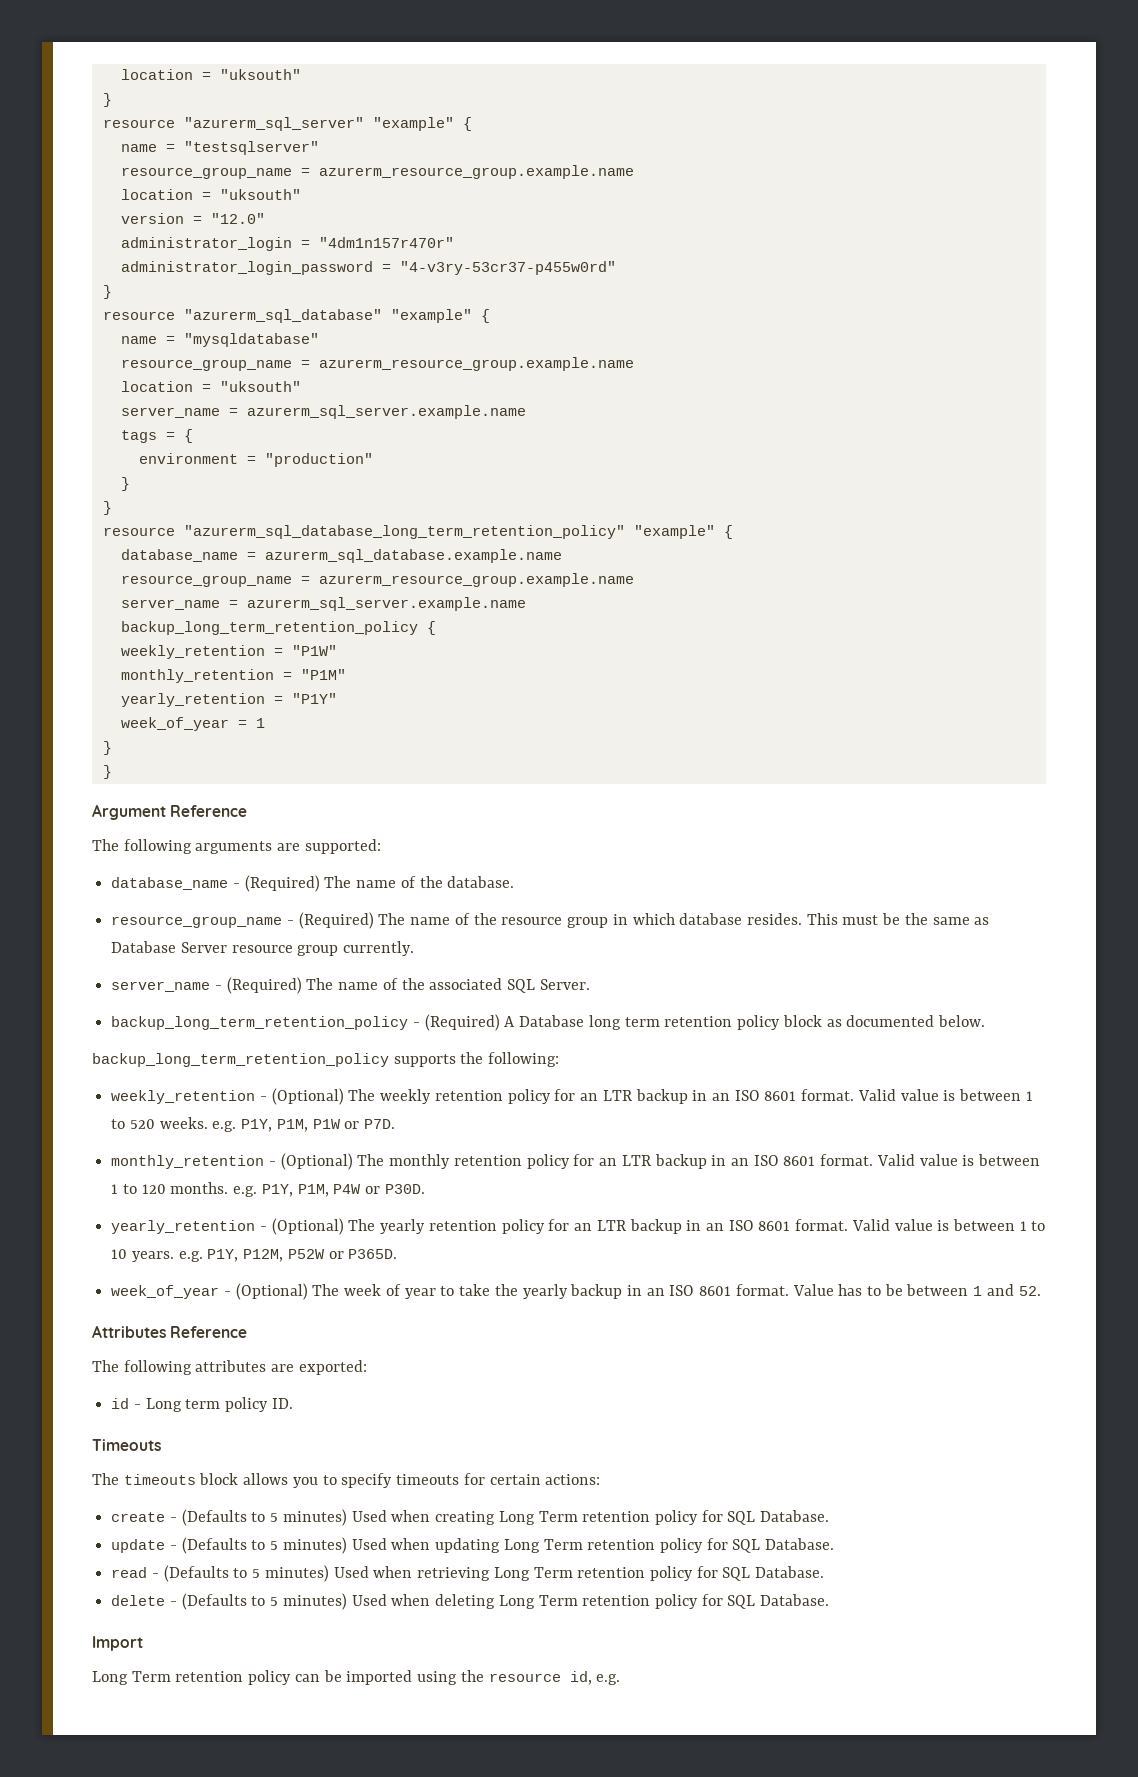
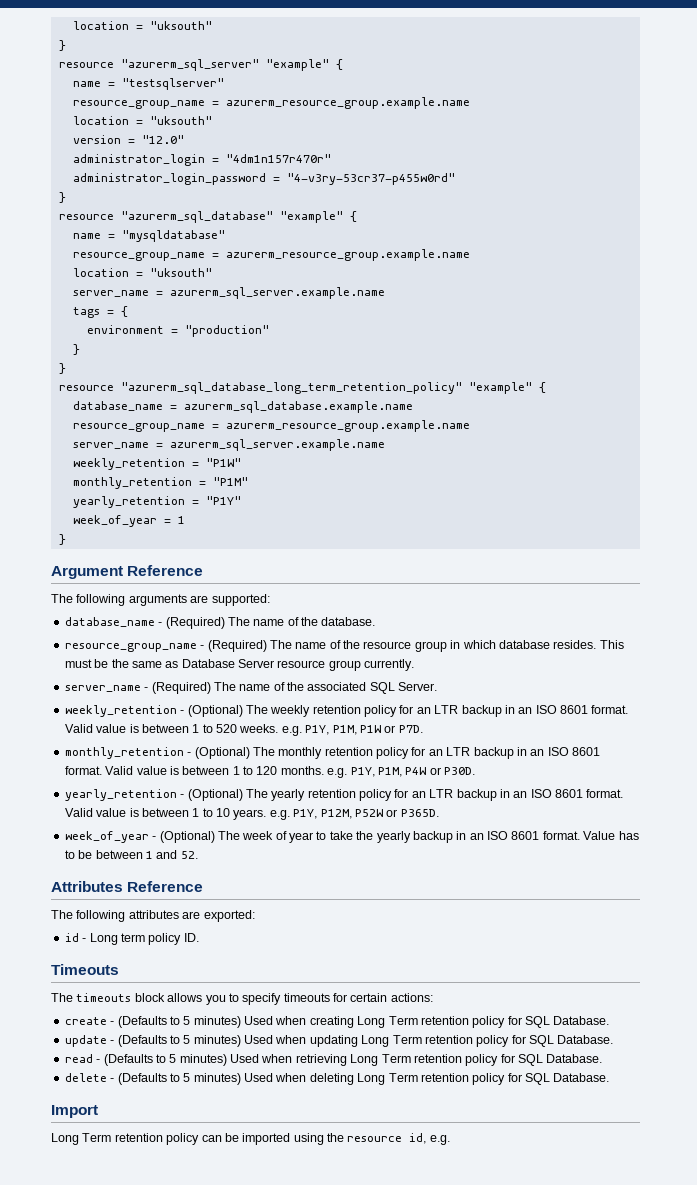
[120,621,436,635] // backup_long_term_retention_policy { -> (385, 445) none
[102,765,112,779] // } -> (66, 539) none
[111,1014,985,1031] [92,1052,560,1067] // backup_long_term_retention_policy - (Required) A Database long term retention policy block as documented below. // backup_long_term_retention_policy supports the following: -> (438, 686) none

